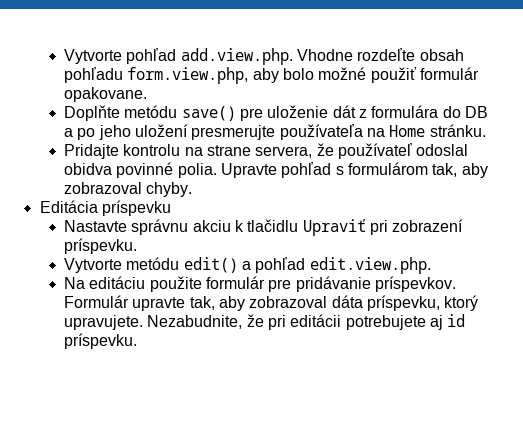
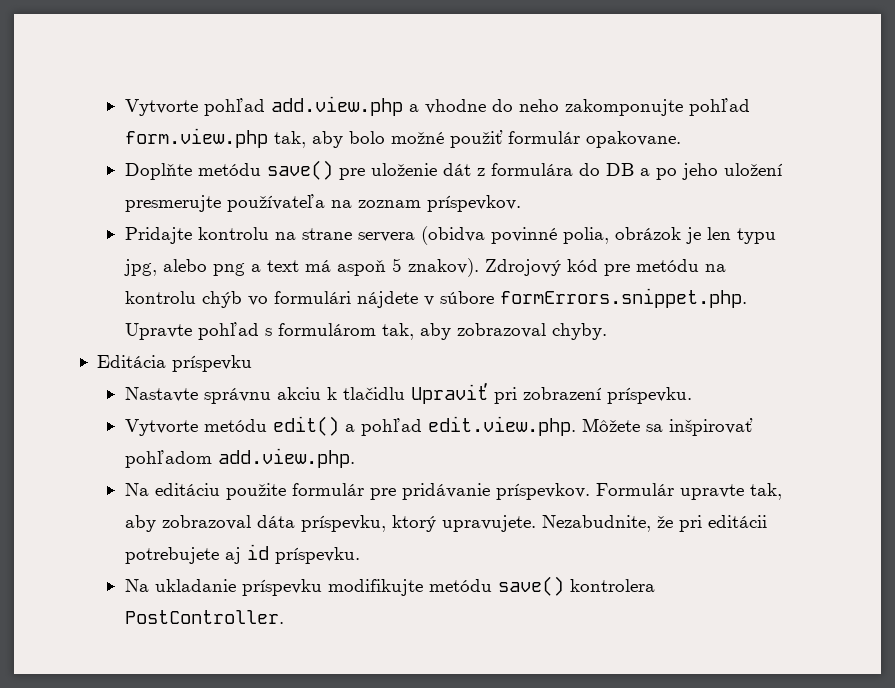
[180,48,464,65] [64,67,249,84] add.view.php. Vhodne rozdeľte obsah pohľadu form.view.php, -> [270,96,750,116] [124,128,306,148] add.view.php a vhodne do neho zakomponujte pohľad form.view.php tak,
[389,124,486,137] Home stránku. -> [357,195,521,212] zoznam príspevkov.
[255,143,469,159] [64,162,217,178] servera, že používateľ odoslal obidva povinné polia. -> [357,226,776,245] [123,258,726,277] [124,288,747,308] servera (obidva povinné polia, obrázok je len typu jpg, alebo png a text má aspoň 5 znakov). Zdrojový kód pre metódu na kontrolu chýb vo formulári nájdete v súbore formErrors.snippet.php.
(431, 265) none -> [581,418,753,436] [124,448,355,468] Môžete sa inšpirovať pohľadom add.view.php.
(138, 341) none -> [124,576,655,596] [124,610,284,624] // Na ukladanie príspevku modifikujte metódu save() kontrolera PostController.

